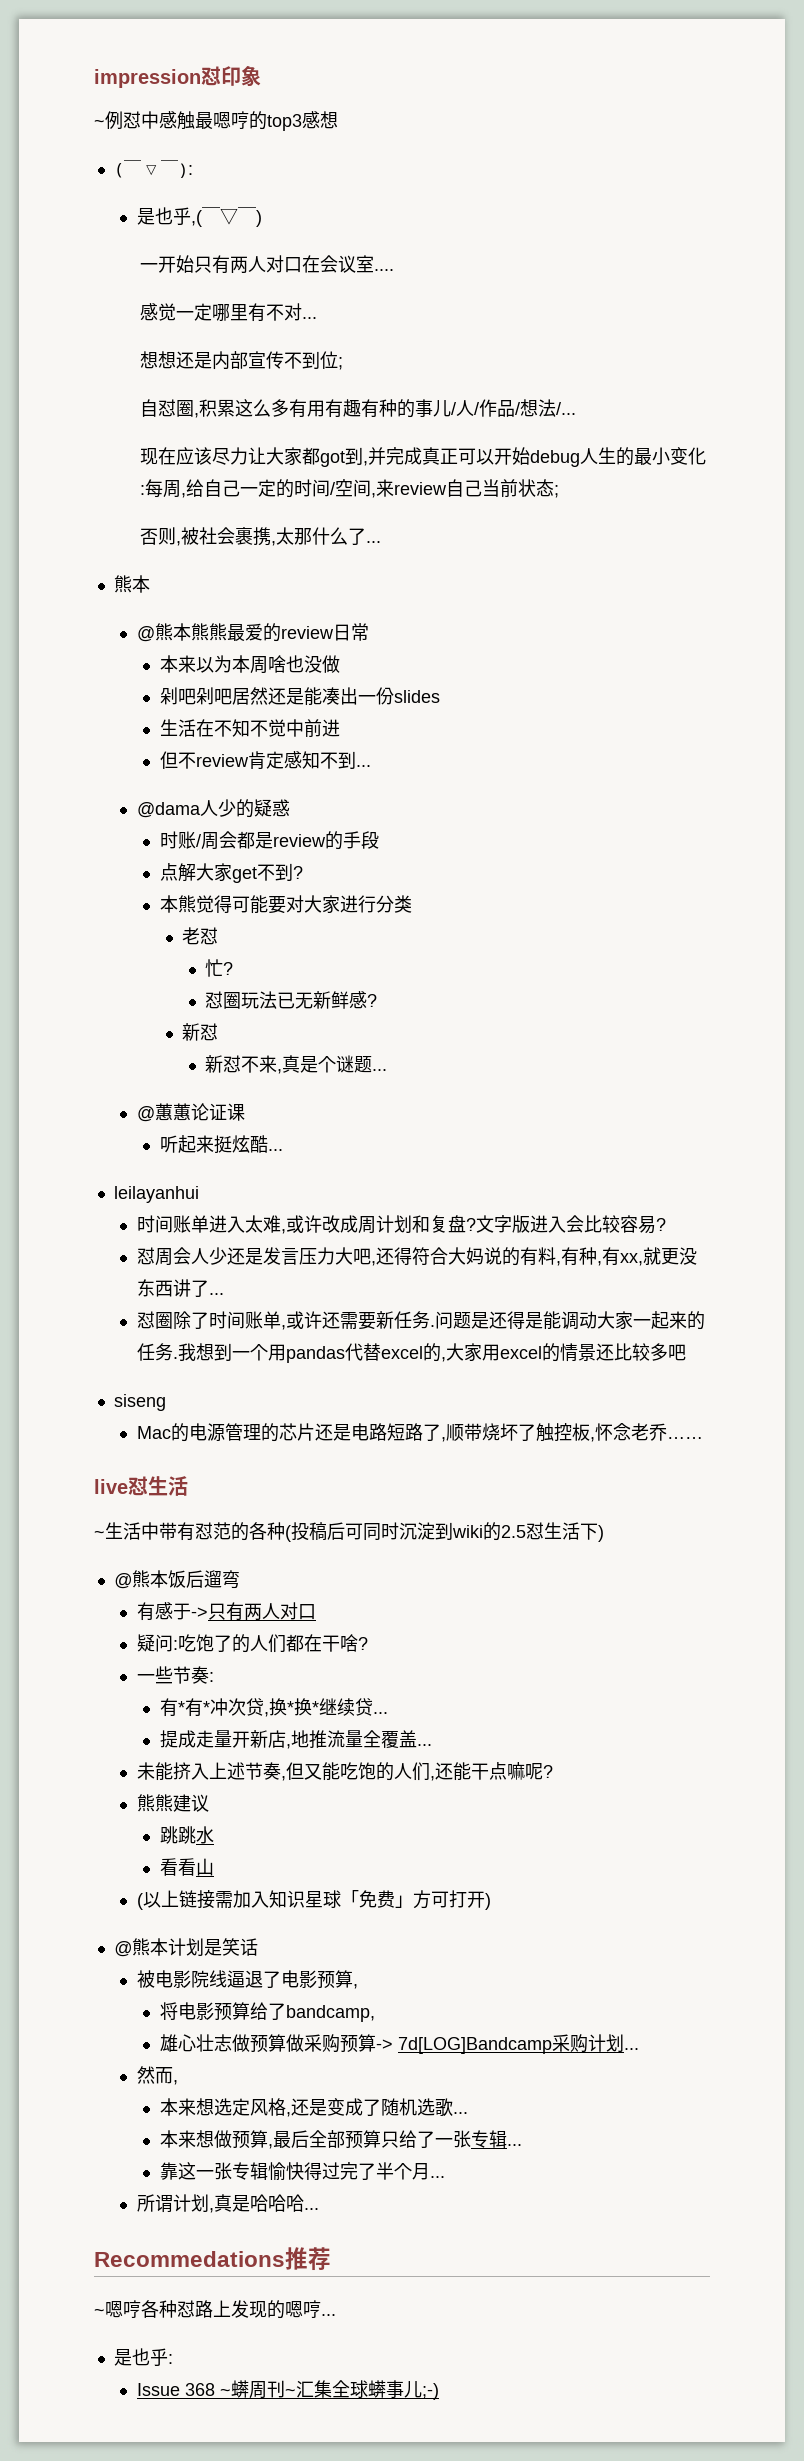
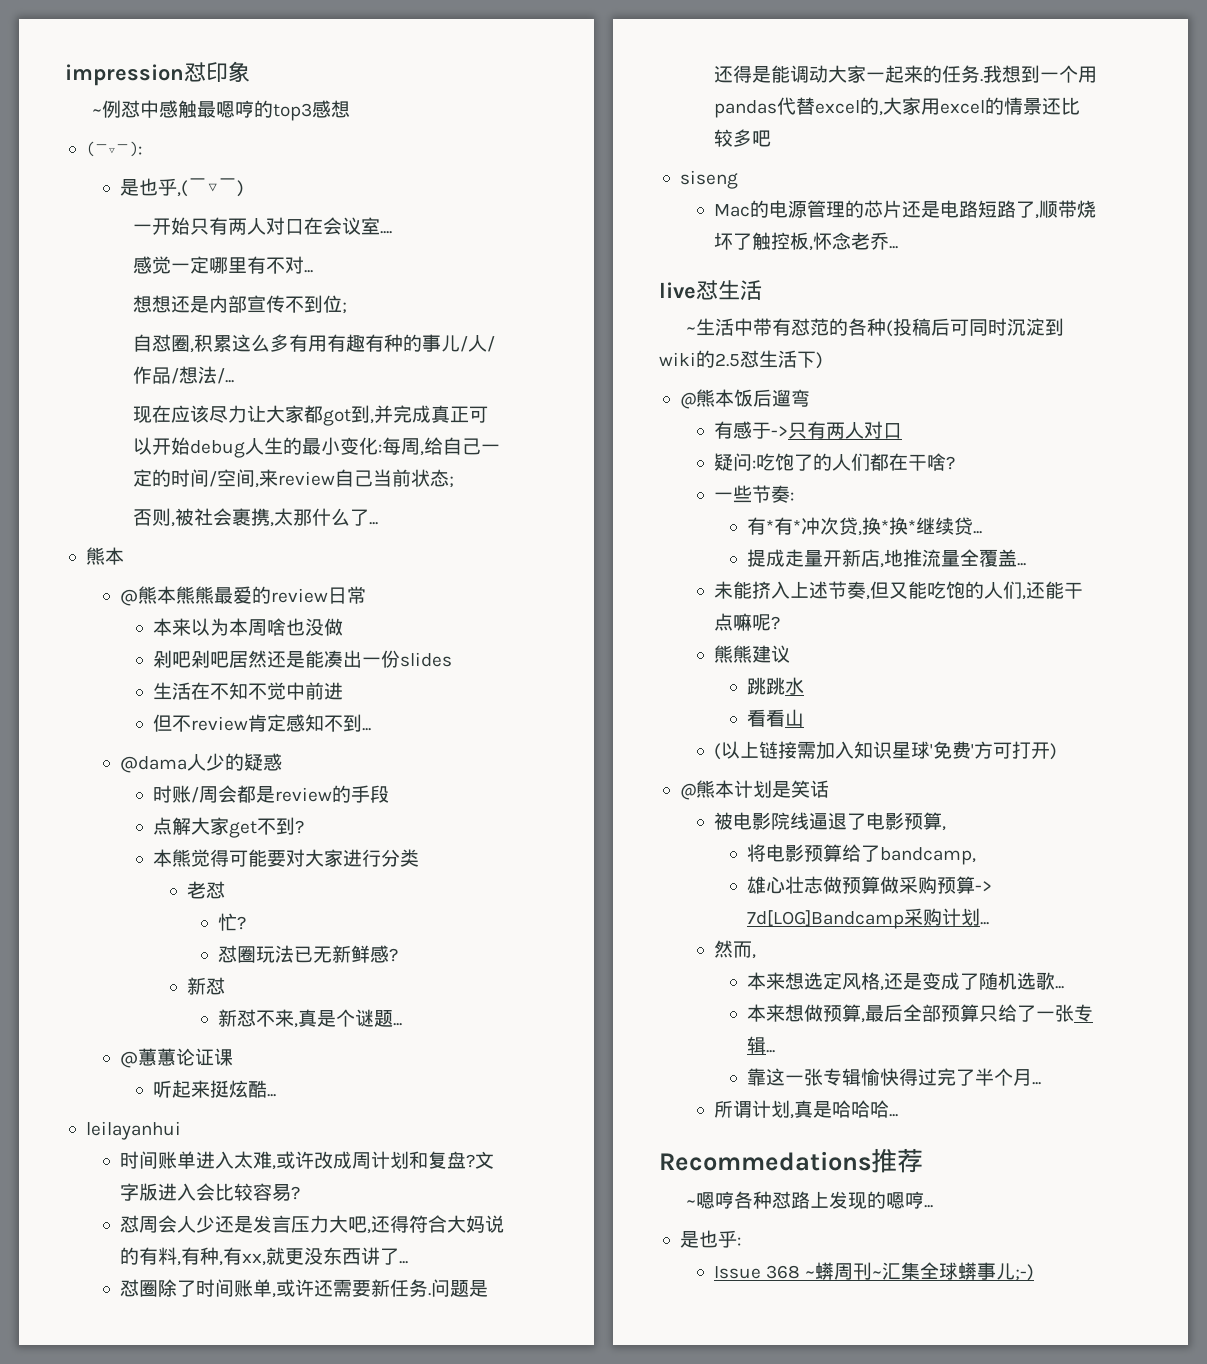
[666,1437,703,1439] …… -> [888,246,898,249] ...
[340,1890,413,1908] 「免费」 -> [929,741,974,759] '免费'

